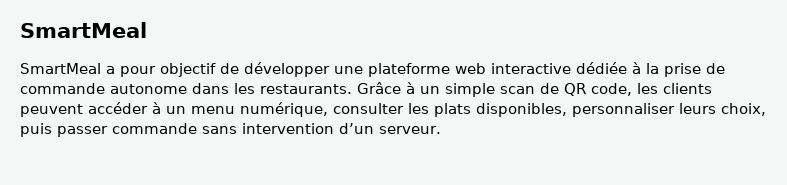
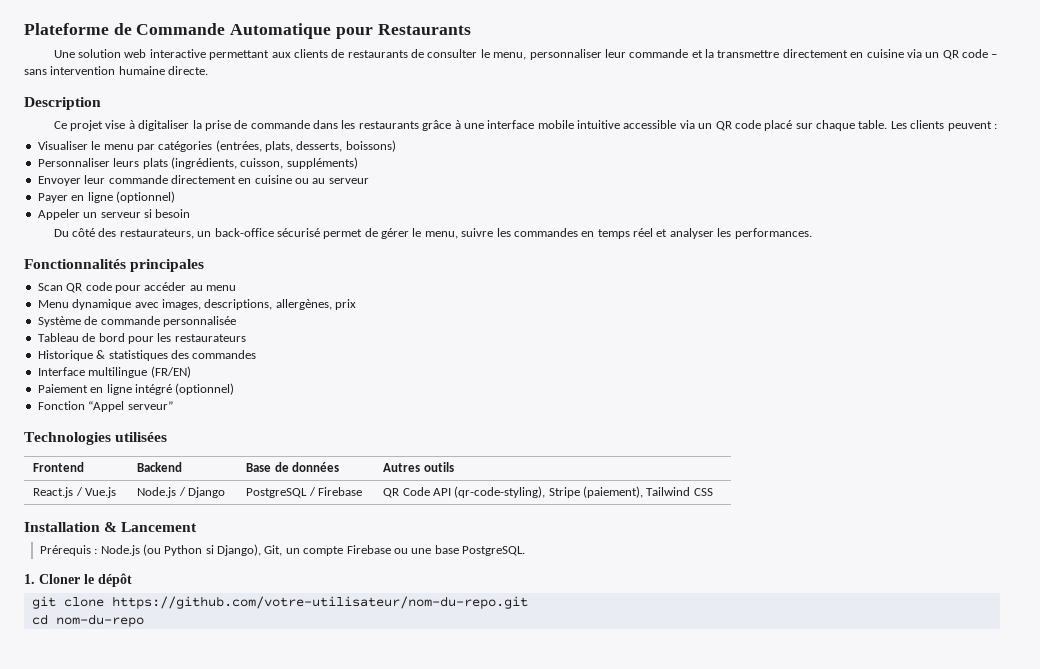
[20,22,147,38] [20,62,641,77] SmartMeal // SmartMeal a pour objectif de développer une plateforme web interactive dédiée à -> [24,23,471,39] [53,49,998,60] [24,66,209,75] [24,97,101,110] [53,120,190,131] Plateforme de Commande Automatique pour Restaurants // Une solution web interactive permettant aux clients de restaurants de consulter le menu, personnaliser leur commande et la transmettre directement en cuisine via un QR code – sans intervention humaine directe. // Description // Ce projet vise à digitaliser
[110,84,187,94] autonome -> (310, 124) none
[260,82,712,97] [20,102,766,117] [20,123,441,137] restaurants. Grâce à un simple scan de QR code, les clients peuvent accéder à un menu numérique, consulter les plats disponibles, personnaliser leurs choix, puis passer commande sans intervention d’un serveur. -> [358,120,997,131] [37,140,396,152] [37,157,358,169] [37,175,369,186] [37,191,175,203] [37,209,191,220] [53,228,812,239] [24,259,205,272] [37,282,236,293] [37,299,356,310] [37,316,236,327] [37,333,246,344] [37,350,257,361] [37,366,191,378] [37,383,235,395] [37,401,173,412] [24,432,168,445] [33,462,85,472] [137,462,183,472] [246,462,339,472] [383,462,454,472] [33,487,116,498] [137,487,225,498] [246,487,362,498] [383,486,713,498] [24,522,198,532] [39,544,526,556] [24,573,132,587] [31,596,528,609] [31,614,144,627] restaurants grâce à une interface mobile intuitive accessible via un QR code placé sur chaque table. Les clients peuvent : // Visualiser le menu par catégories (entrées, plats, desserts, boissons) // Personnaliser leurs plats (ingrédients, cuisson, suppléments) // Envoyer leur commande directement en cuisine ou au serveur // Payer en ligne (optionnel) // Appeler un serveur si besoin // Du côté des restaurateurs, un back-office sécurisé permet de gérer le menu, suivre les commandes en temps réel et analyser les performances. // Fonctionnalités principales // Scan QR code pour accéder au menu // Menu dynamique avec images, descriptions, allergènes, prix // Système de commande personnalisée // Tableau de bord pour les restaurateurs // Historique & statistiques des commandes // Interface multilingue (FR/EN) // Paiement en ligne intégré (optionnel) // Fonction “Appel serveur” // Technologies utilisées // Frontend | Backend | Base de données | Autres outils // React.js / Vue.js | Node.js / Django | PostgreSQL / Firebase | QR Code API (qr-code-styling), Stripe (paiement), Tailwind CSS // Installation & Lancement // Prérequis : Node.js (ou Python si Django), Git, un compte Firebase ou une base PostgreSQL. // 1. Cloner le dépôt // git clone https://github.com/votre-utilisateur/nom-du-repo.git // cd nom-du-repo

